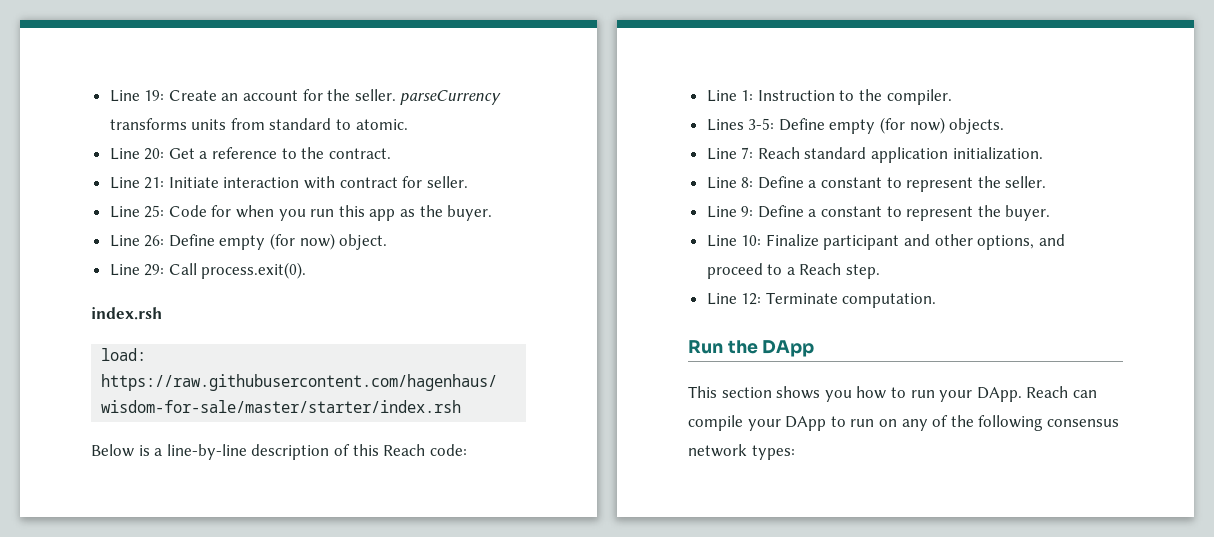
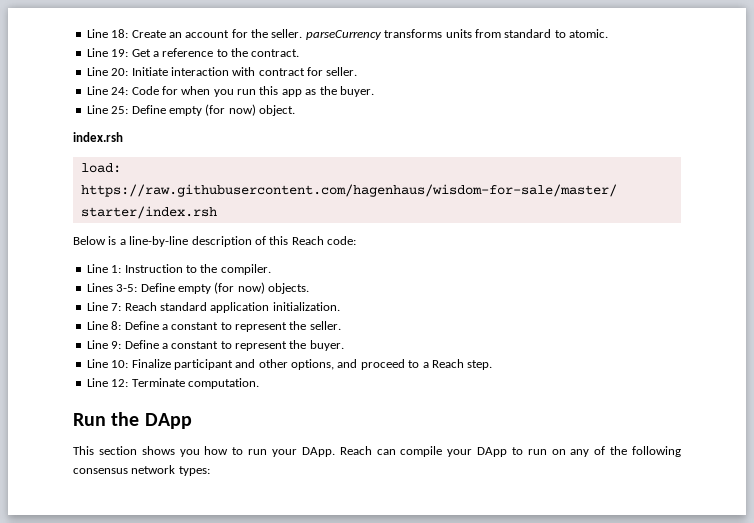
[109,90,165,102] Line 19: -> [86,29,129,38] Line 18:
[144,148,165,160] 20: -> [111,49,129,57] 19:
[144,177,165,189] 21: -> [111,68,129,76] 20:
[144,205,165,218] 25: -> [111,87,129,95] 24:
[144,235,165,247] 26: -> [111,106,129,114] 25:
[109,262,307,279] // Line 29: Call process.exit(0). -> (295, 110) none

